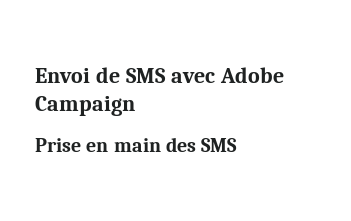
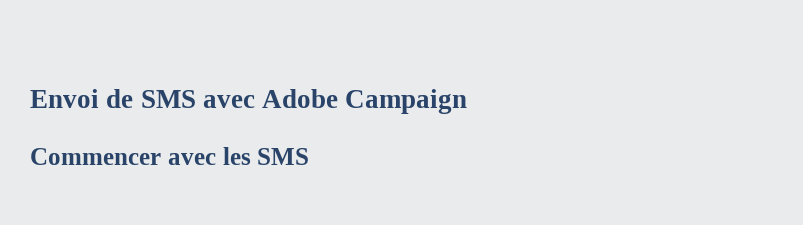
[35,137,196,152] Prise en main des -> [30,147,251,165] Commencer avec les

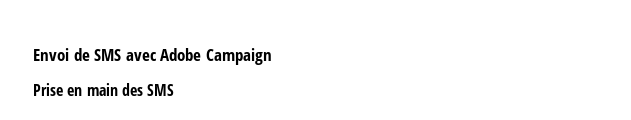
[30,147,251,165] Commencer avec les -> [33,83,143,96] Prise en main des

